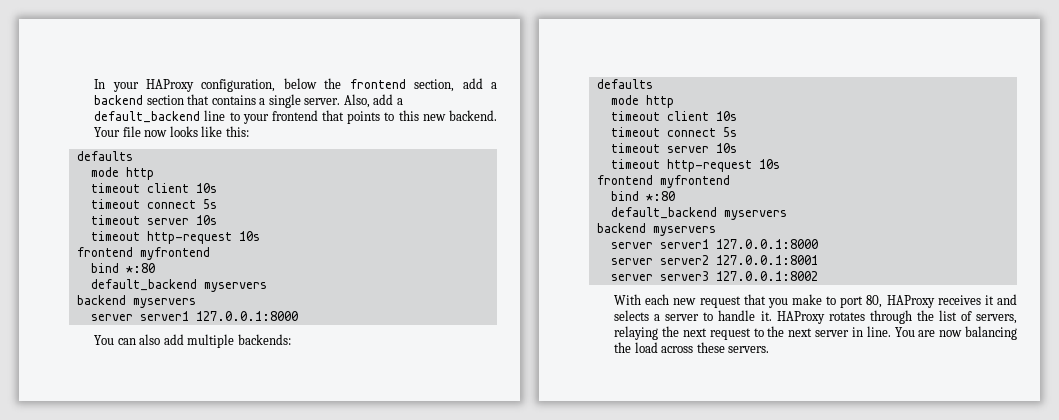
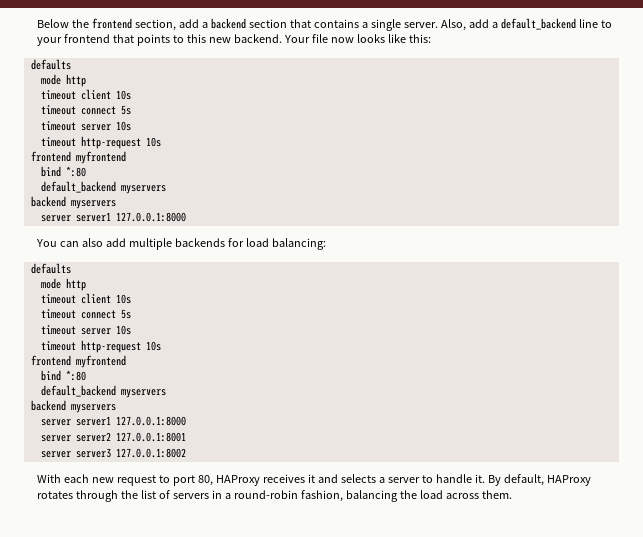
[94,78,317,92] In your HAProxy configuration, below -> [37,19,70,28] Below
[237,334,291,345] backends: -> [175,238,327,250] backends for load balancing:
[743,294,823,308] that you make -> (157, 480) none
(772, 316) none -> [487,474,544,486] By default,
[976,314,1017,324] [614,326,963,340] servers, relaying the next request to the next server in line. You are now -> [173,490,344,502] servers in a round-robin fashion,
[696,342,770,353] these servers. -> [481,490,512,499] them.

